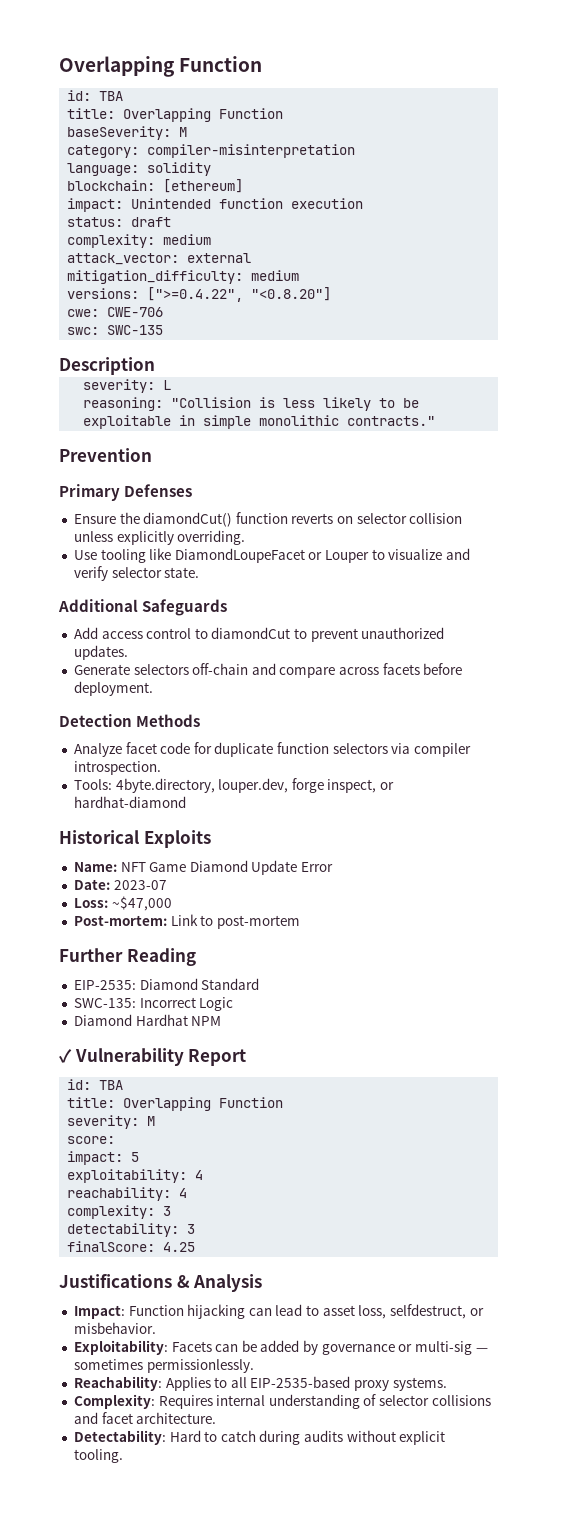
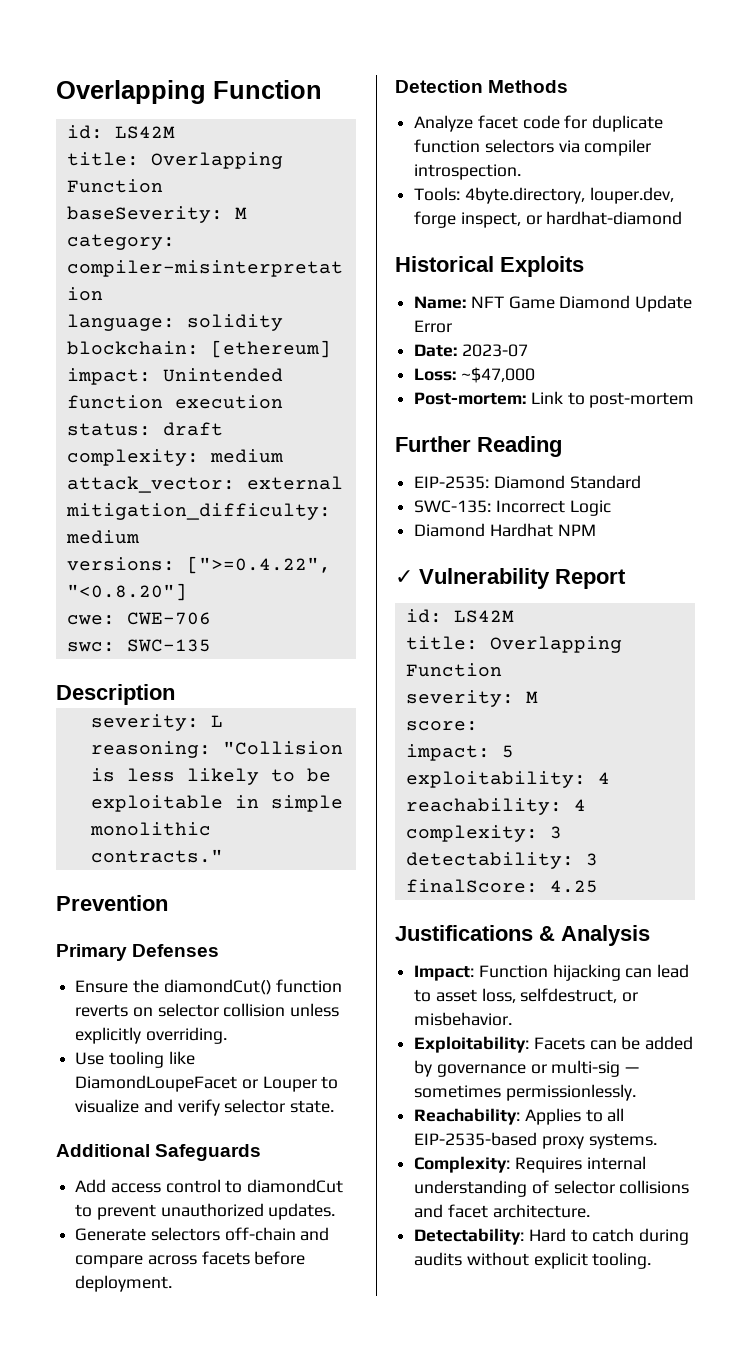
[99,91,124,101] TBA -> [114,126,175,139] LS42M
[99,1080,124,1090] TBA -> [453,610,514,623] LS42M

